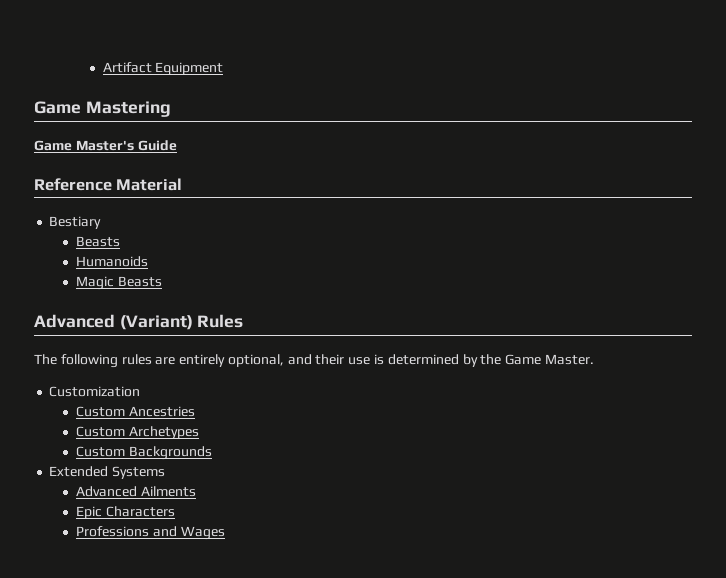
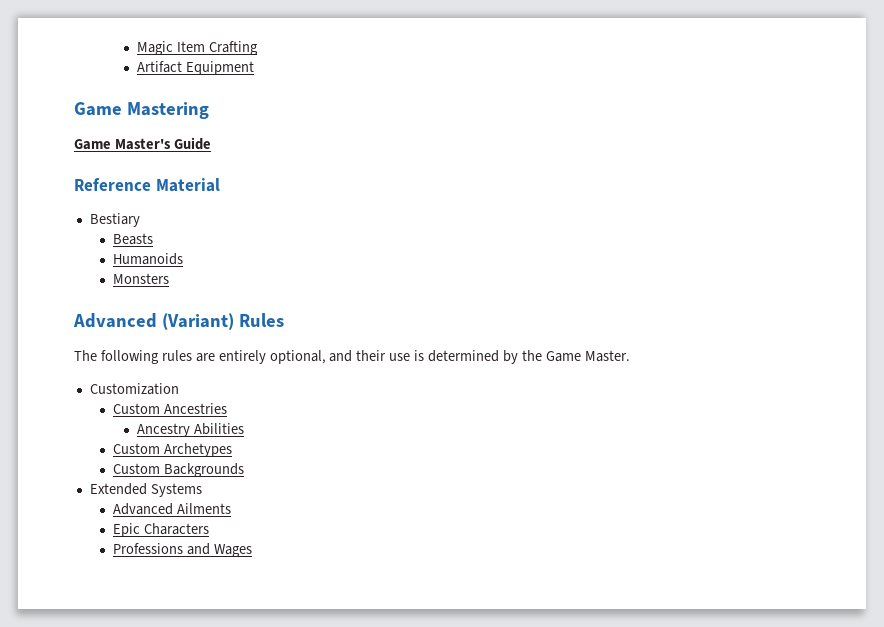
(102, 67) none -> [136,41,258,55] Magic Item Crafting //
[76,276,162,290] Magic Beasts -> [113,273,170,284] Monsters
(195, 411) none -> [136,423,244,437] // Ancestry Abilities

